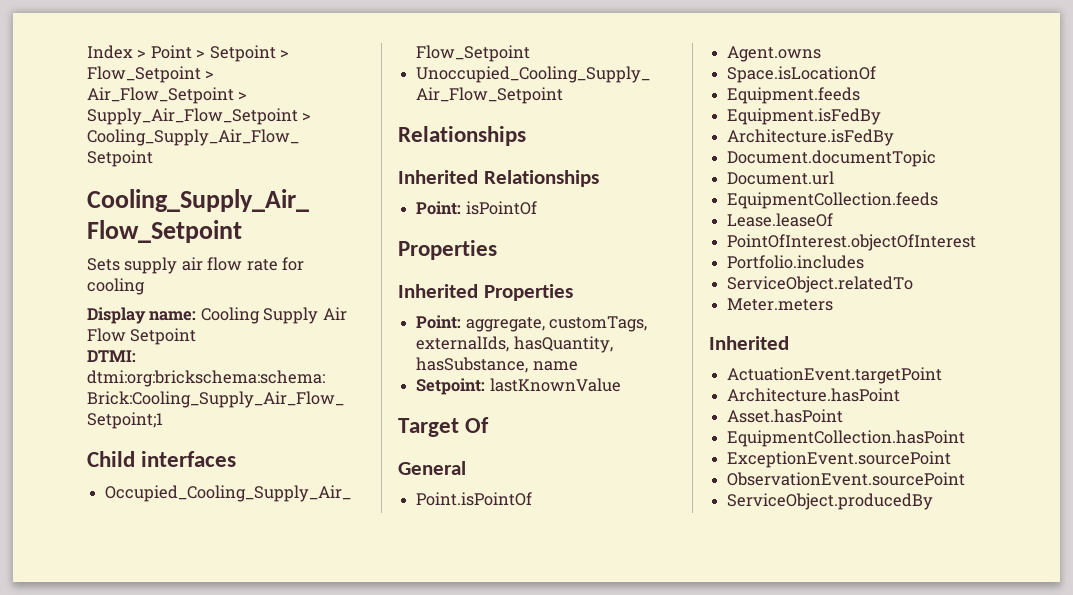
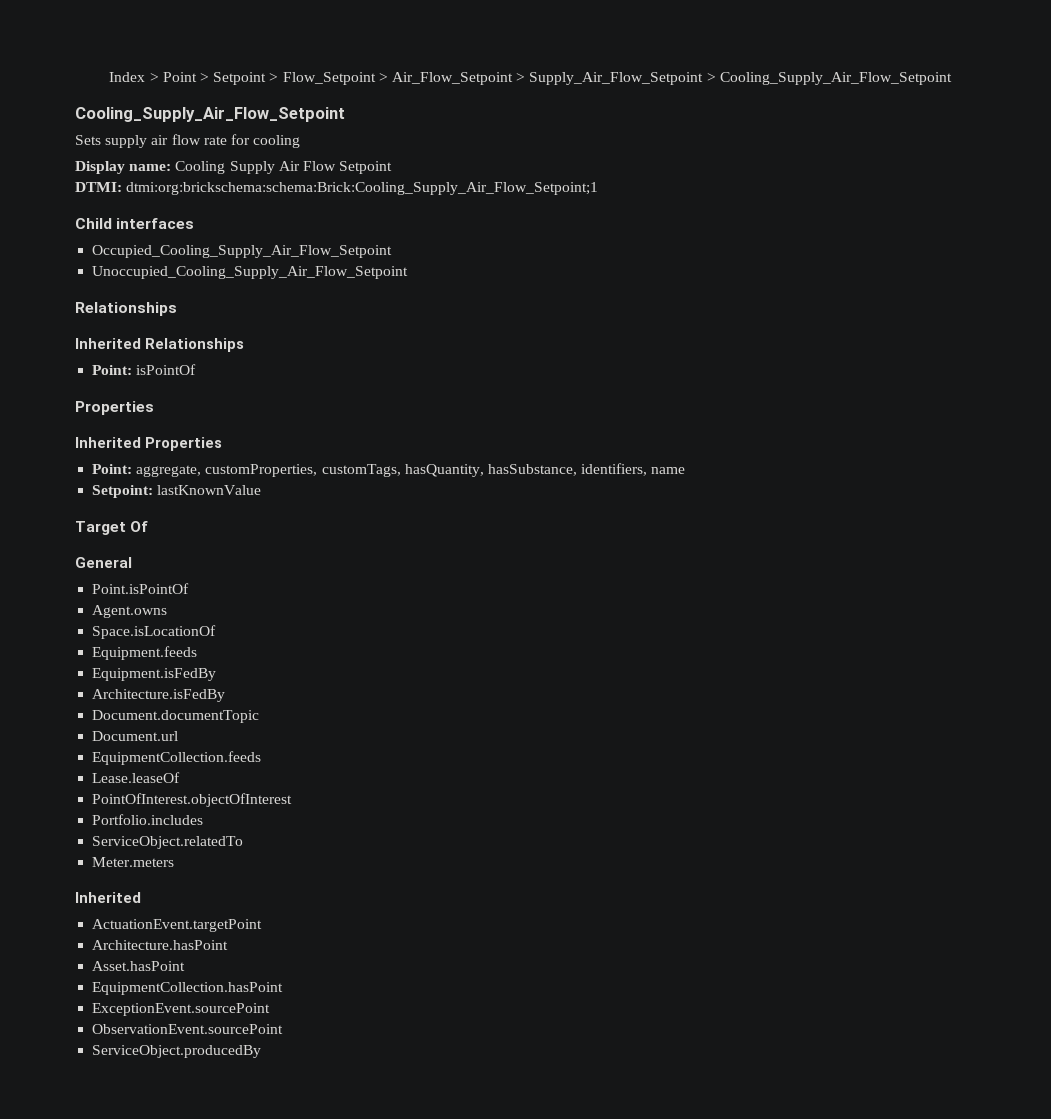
[549,316,648,332] [416,336,510,352] customTags, externalIds, -> [205,464,401,477] customProperties, customTags,
(529, 365) none -> [581,463,648,476] identifiers,

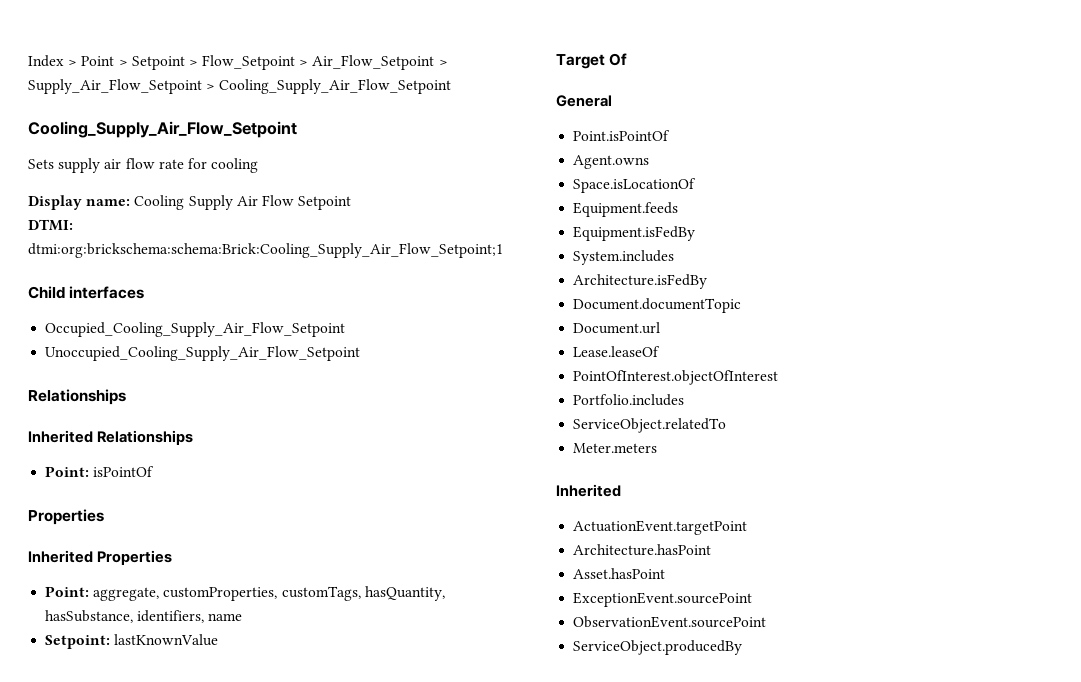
(217, 674) none -> [573,250,675,265] // System.includes
[92,751,262,765] // EquipmentCollection.feeds -> (661, 328) none
[92,982,284,995] // EquipmentCollection.hasPoint -> (666, 573) none

